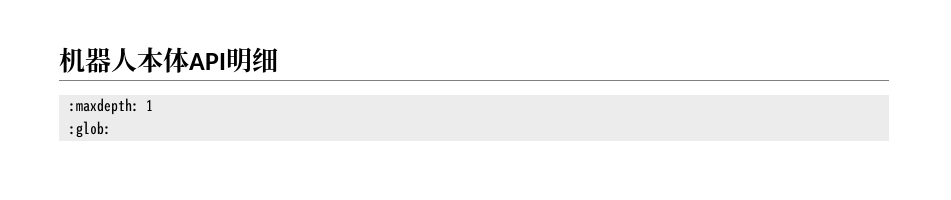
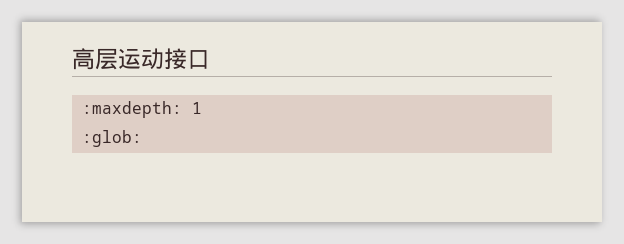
[59,47,278,73] 机器人本体API明细 -> [72,48,210,70] 高层运动接口

